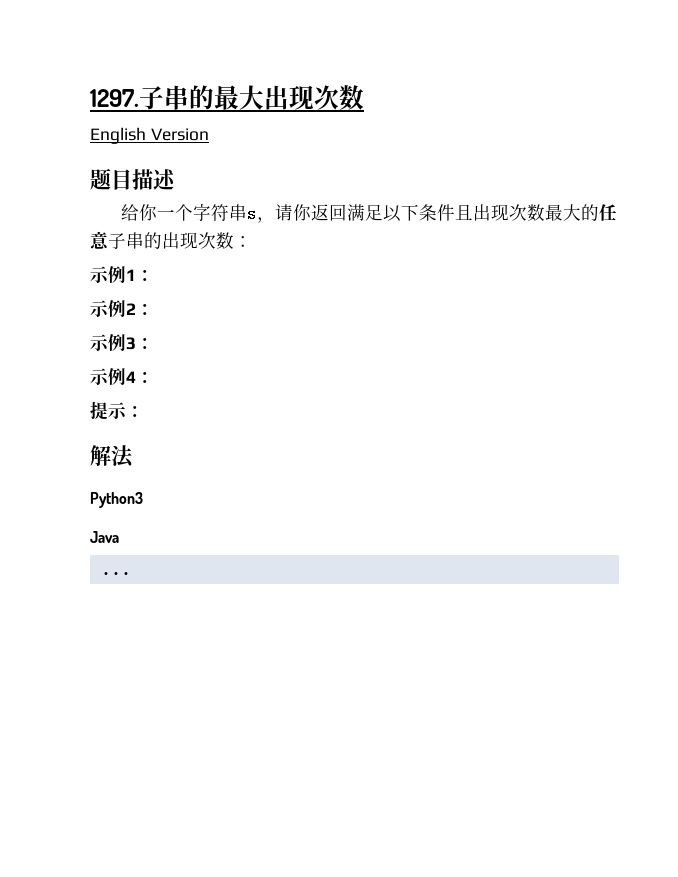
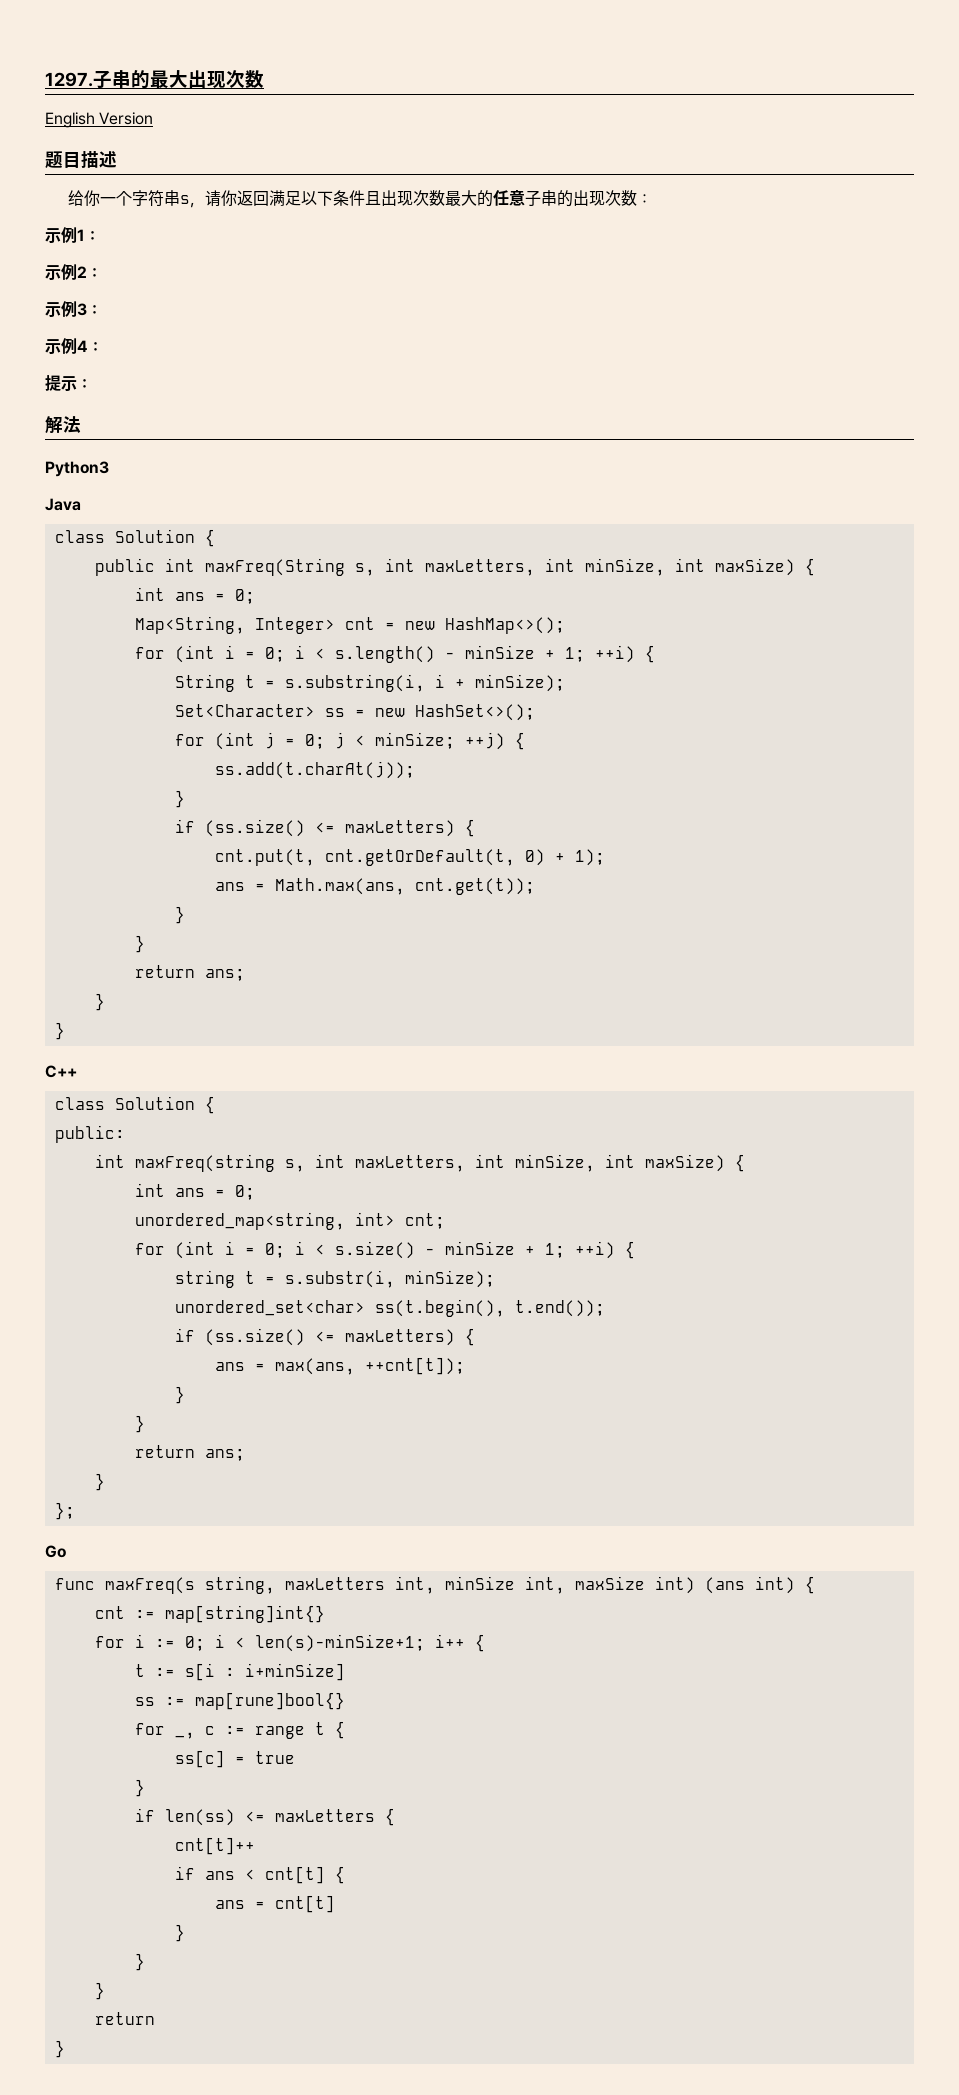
[100,572,131,575] ... -> [54,529,215,547] [94,558,815,576] [134,587,255,604] [134,616,565,634] [134,645,655,663] [174,674,565,692] [174,704,535,721] [174,732,525,750] [214,761,415,779] [174,790,185,808] [174,819,475,837] [214,849,605,866] [214,878,535,895] [174,906,185,924] [134,935,145,953] [134,965,245,981] [94,993,105,1011] [54,1022,65,1040] [45,1065,77,1078] [54,1096,215,1114] [54,1125,125,1143] [94,1154,745,1172] [134,1183,255,1200] [134,1212,445,1230] [134,1241,635,1259] [174,1270,495,1288] [174,1299,605,1317] [174,1328,475,1346] [214,1357,465,1375] [174,1386,185,1404] [134,1415,145,1433] [134,1445,245,1461] [94,1473,105,1491] [54,1502,75,1520] [45,1545,66,1558] [54,1576,815,1594] [94,1605,325,1623] [94,1634,485,1652] [134,1663,345,1681] [134,1692,345,1710] [134,1721,345,1739] [174,1750,295,1768] [134,1779,145,1797] [134,1808,395,1826] [174,1837,255,1855] [174,1866,345,1884] [214,1895,335,1913] [174,1924,185,1942] [134,1953,145,1971] [94,1982,105,2000] [94,2012,155,2025] [54,2040,65,2058] class Solution { // public int maxFreq(String s, int maxLetters, int minSize, int maxSize) { // int ans = 0; // Map<String, Integer> cnt = new HashMap<>(); // for (int i = 0; i < s.length() - minSize + 1; ++i) { // String t = s.substring(i, i + minSize); // Set<Character> ss = new HashSet<>(); // for (int j = 0; j < minSize; ++j) { // ss.add(t.charAt(j)); // } // if (ss.size() <= maxLetters) { // cnt.put(t, cnt.getOrDefault(t, 0) + 1); // ans = Math.max(ans, cnt.get(t)); // } // } // return ans; // } // } // C++ // class Solution { // public: // int maxFreq(string s, int maxLetters, int minSize, int maxSize) { // int ans = 0; // unordered_map<string, int> cnt; // for (int i = 0; i < s.size() - minSize + 1; ++i) { // string t = s.substr(i, minSize); // unordered_set<char> ss(t.begin(), t.end()); // if (ss.size() <= maxLetters) { // ans = max(ans, ++cnt[t]); // } // } // return ans; // } // }; // Go // func maxFreq(s string, maxLetters int, minSize int, maxSize int) (ans int) { // cnt := map[string]int{} // for i := 0; i < len(s)-minSize+1; i++ { // t := s[i : i+minSize] // ss := map[rune]bool{} // for _, c := range t { // ss[c] = true // } // if len(ss) <= maxLetters { // cnt[t]++ // if ans < cnt[t] { // ans = cnt[t] // } // } // } // return // }

